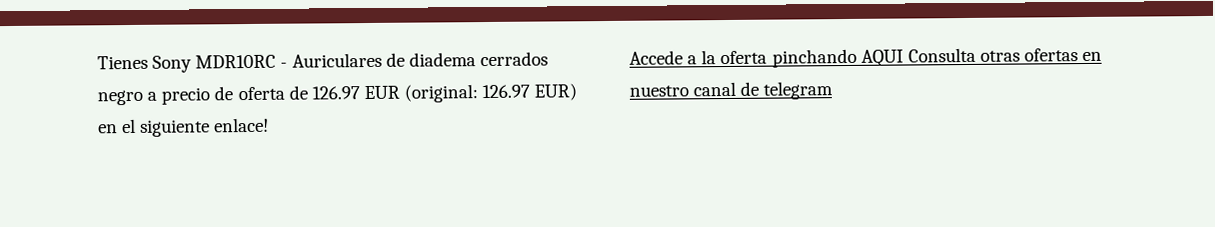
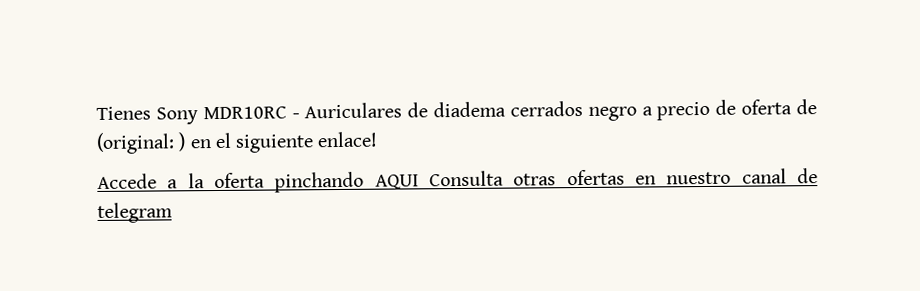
[311,83,578,103] 126.97 EUR (original: 126.97 EUR) -> [96,132,187,154] (original: )

